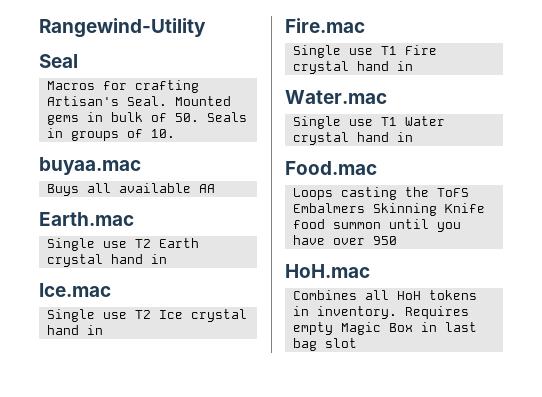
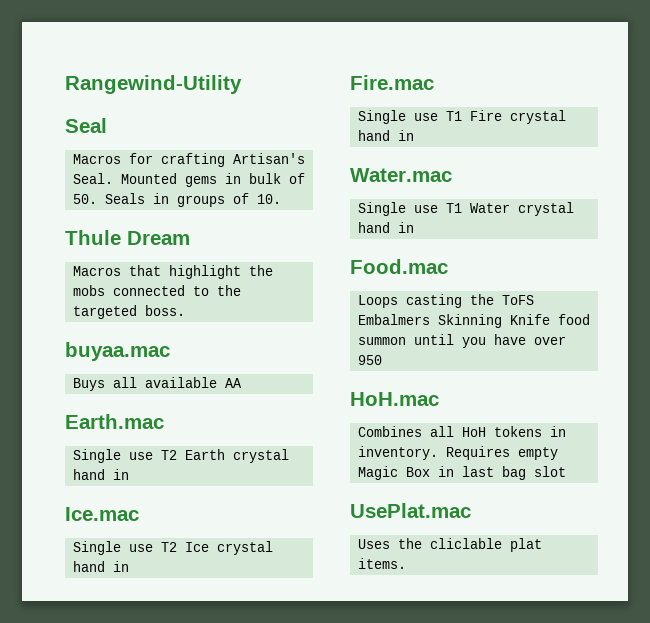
(175, 133) none -> [65,230,190,245] [72,265,273,279] [72,285,241,296] [72,305,185,319] // Thule Dream // Macros that highlight the mobs connected to the targeted boss.
(357, 343) none -> [350,503,471,518] [357,538,542,552] [357,558,406,569] // UsePlat.mac // Uses the cliclable plat items.

